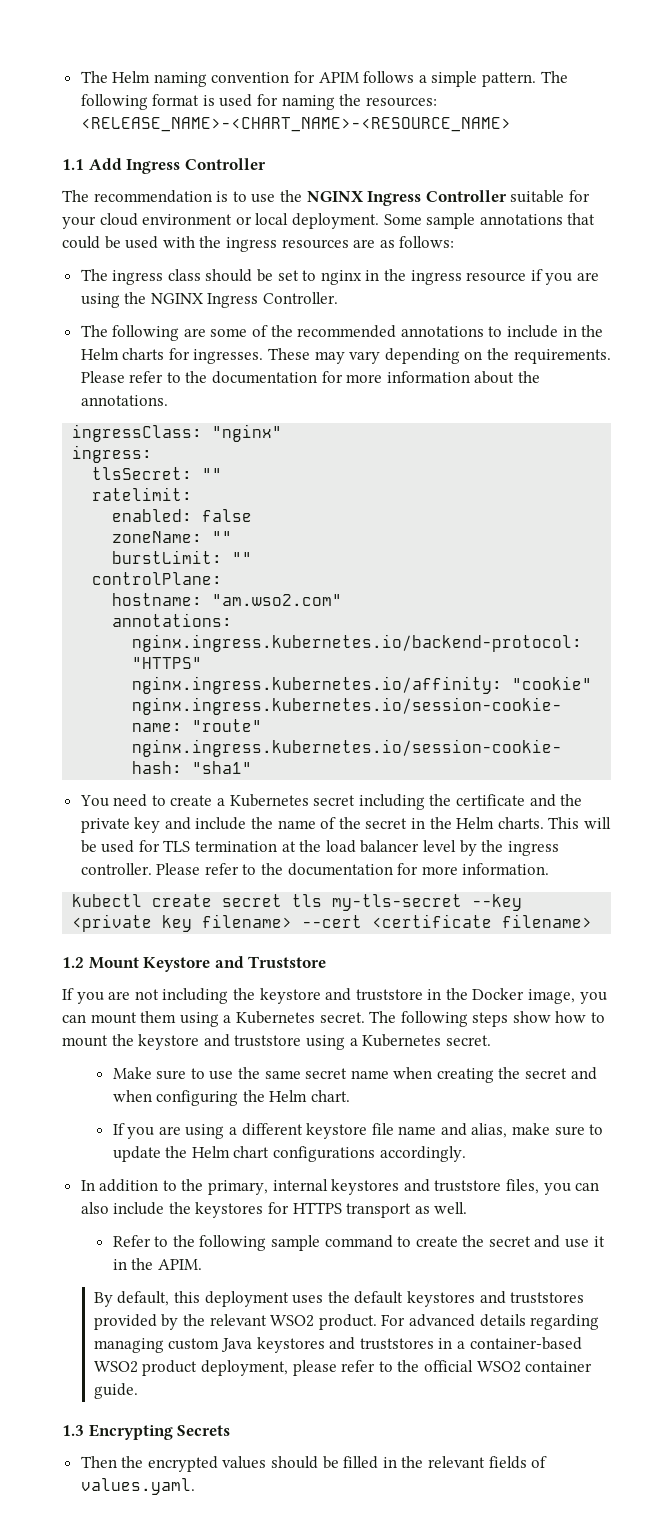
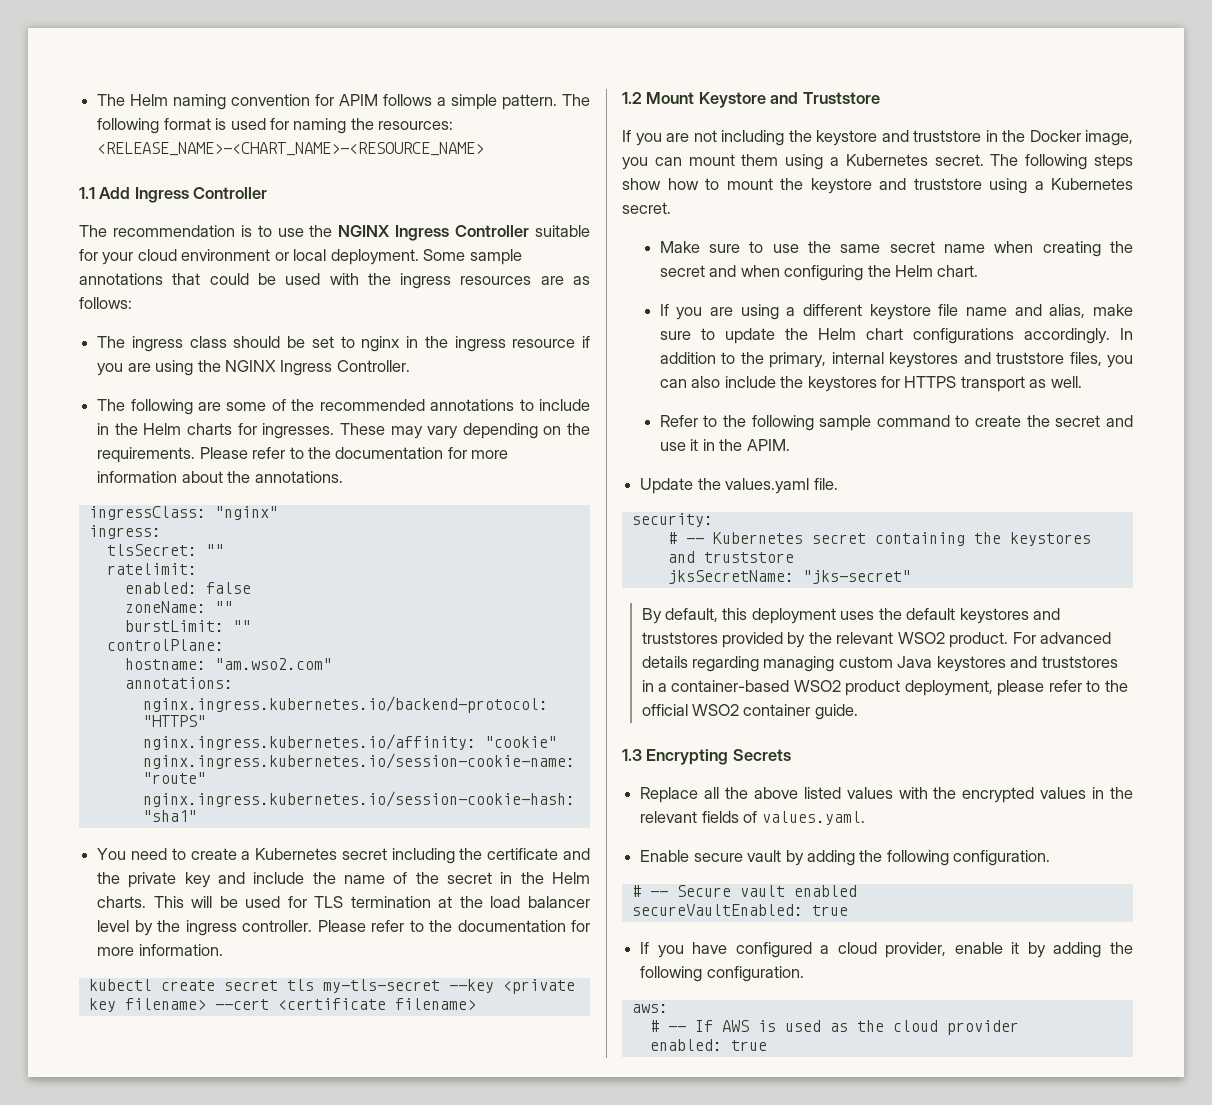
(466, 1154) // -> (1110, 336) none
(202, 1264) none -> [640,478,838,494] [631,513,713,527] [667,532,1091,546] [667,551,794,563] [667,570,911,584] // Update the values.yaml file. // security: // # -- Kubernetes secret containing the keystores and truststore // jksSecretName: "jks-secret"
[80,1456,379,1472] Then the encrypted values should be filled -> [640,787,1087,803] Replace all the above listed values with the encrypted values
(195, 1486) none -> [640,850,1051,866] [631,885,857,897] [631,904,848,916] [640,942,1134,958] [640,966,804,982] [631,1004,668,1013] [649,1020,1019,1035] [649,1039,767,1051] // Enable secure vault by adding the following configuration. // # -- Secure vault enabled // secureVaultEnabled: true // If you have configured a cloud provider, enable it by adding the following configuration. // aws: // # -- If AWS is used as the cloud provider // enabled: true

